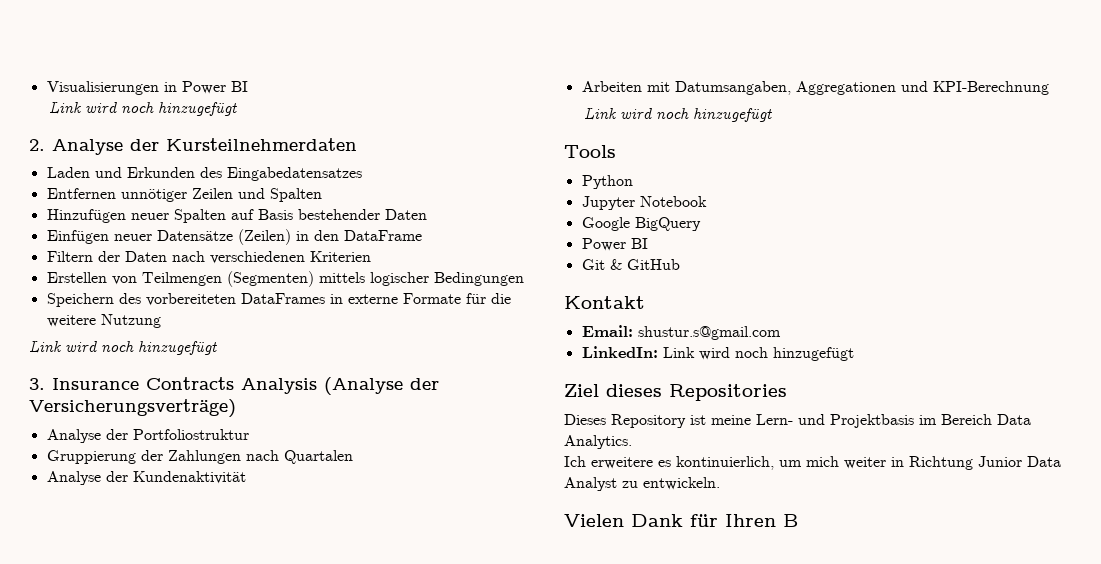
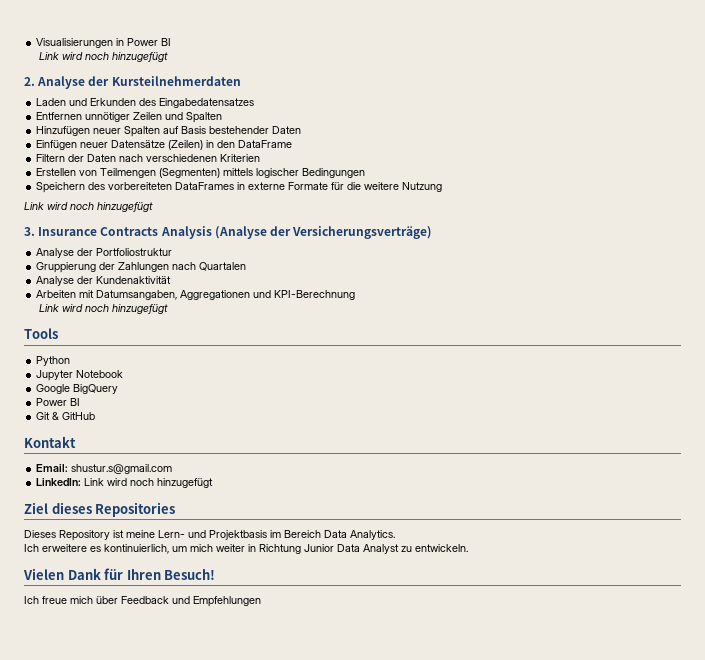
[783,514,798,527] B -> [164,569,216,580] [24,596,261,607] Besuch! // Ich freue mich über Feedback und Empfehlungen

